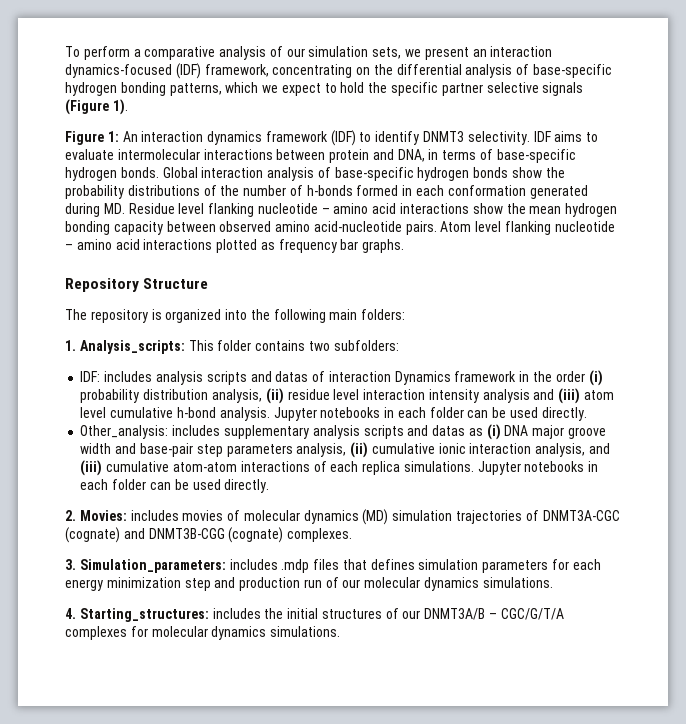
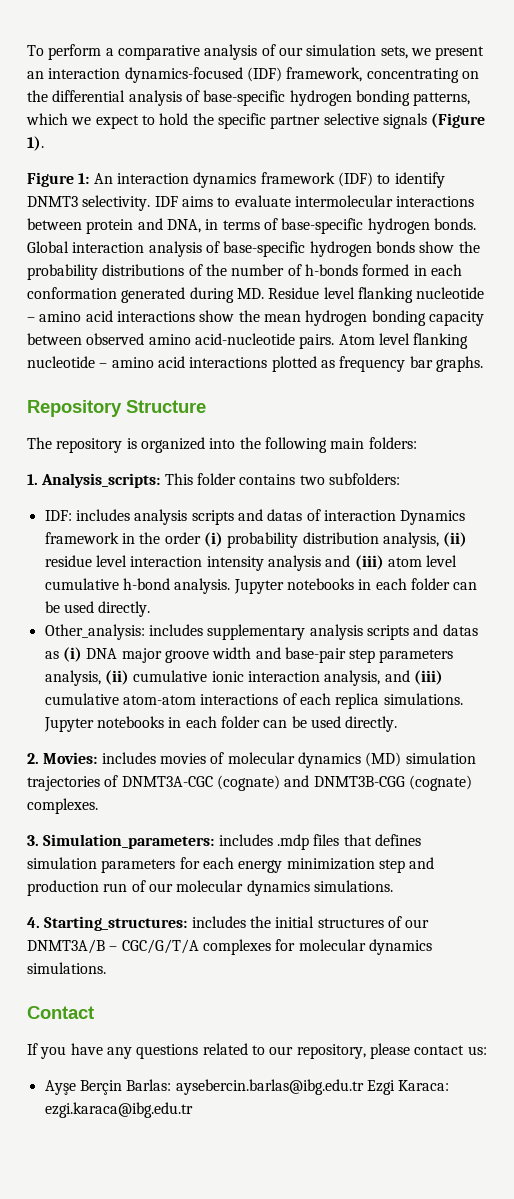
(341, 631) none -> [27,1006,94,1019] [27,1043,487,1059] [44,1079,450,1095] [44,1102,193,1118] // Contact // If you have any questions related to our repository, please contact us: // Ayşe Berçin Barlas: aysebercin.barlas@ibg.edu.tr Ezgi Karaca: ezgi.karaca@ibg.edu.tr

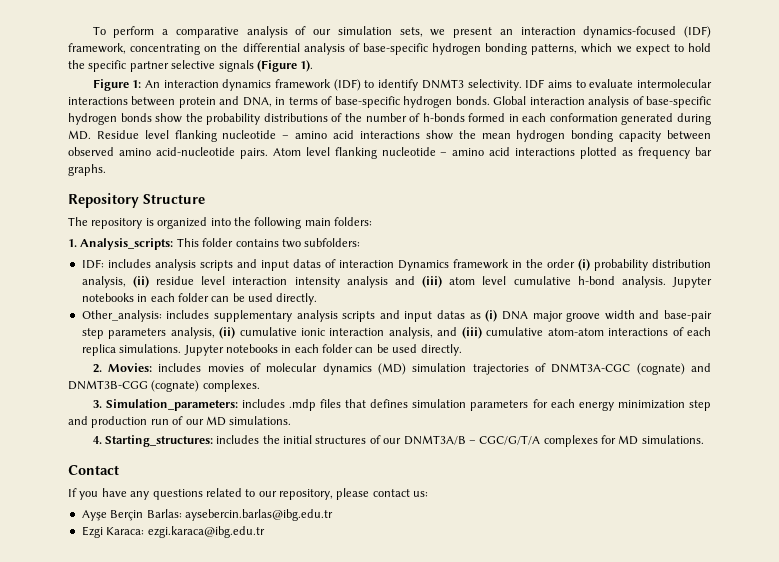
(263, 515) none -> [260,260,289,271] input
(439, 630) none -> [404,311,433,322] input
[176,880,310,896] molecular dynamics -> [205,416,226,426] MD
[298,939,432,955] molecular dynamics -> [618,435,639,445] MD
(364, 1087) none -> (333, 515) //

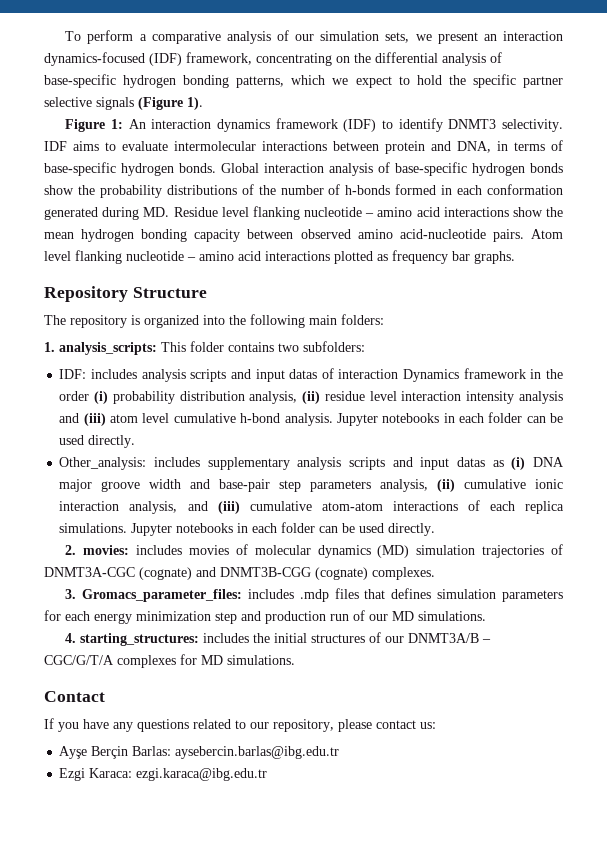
[80,238,174,250] Analysis_scripts: -> [59,342,157,355] analysis_scripts:
[107,363,152,372] Movies: -> [83,545,130,555] movies:
[105,399,238,411] Simulation_parameters: -> [82,589,243,602] Gromacs_parameter_files:
[104,435,213,447] Starting_structures: -> [80,633,200,646] starting_structures:

